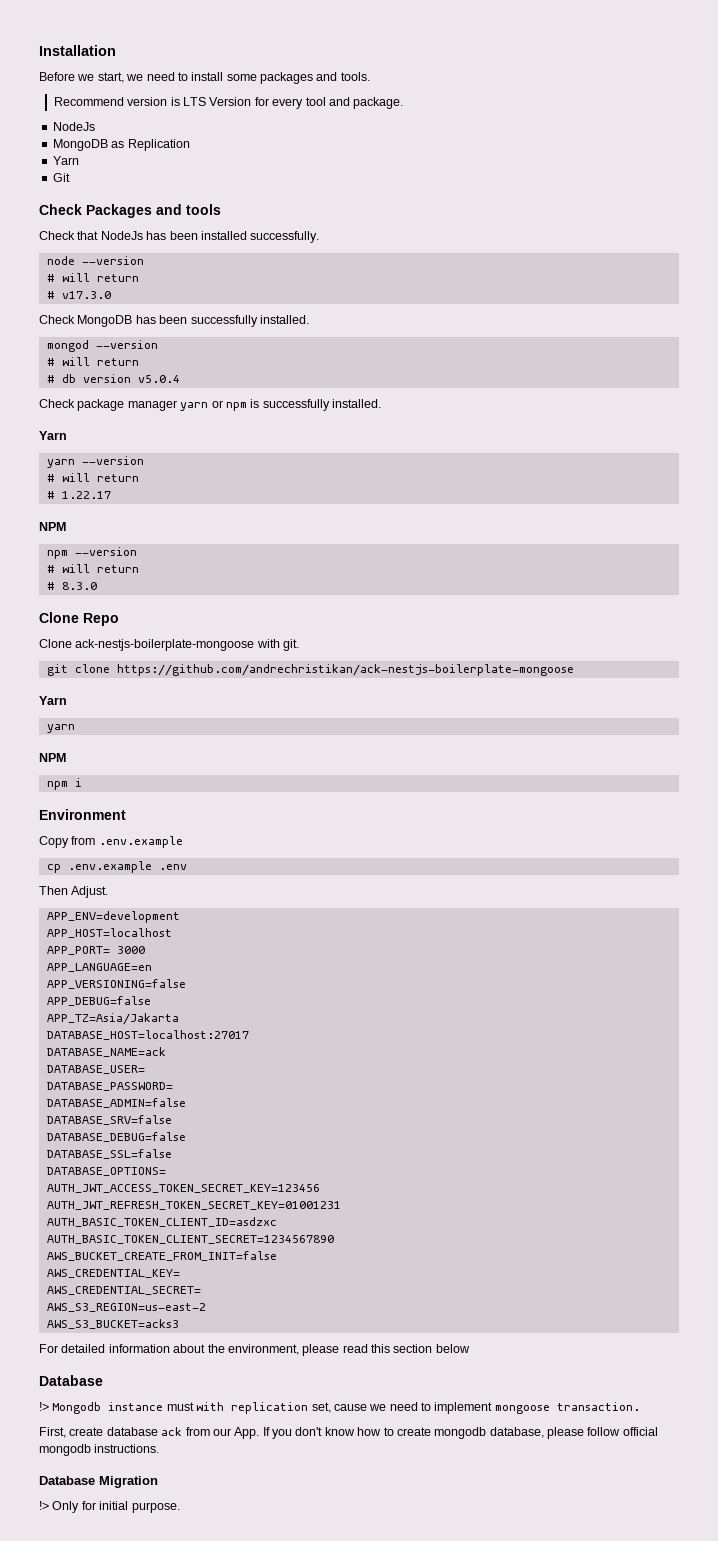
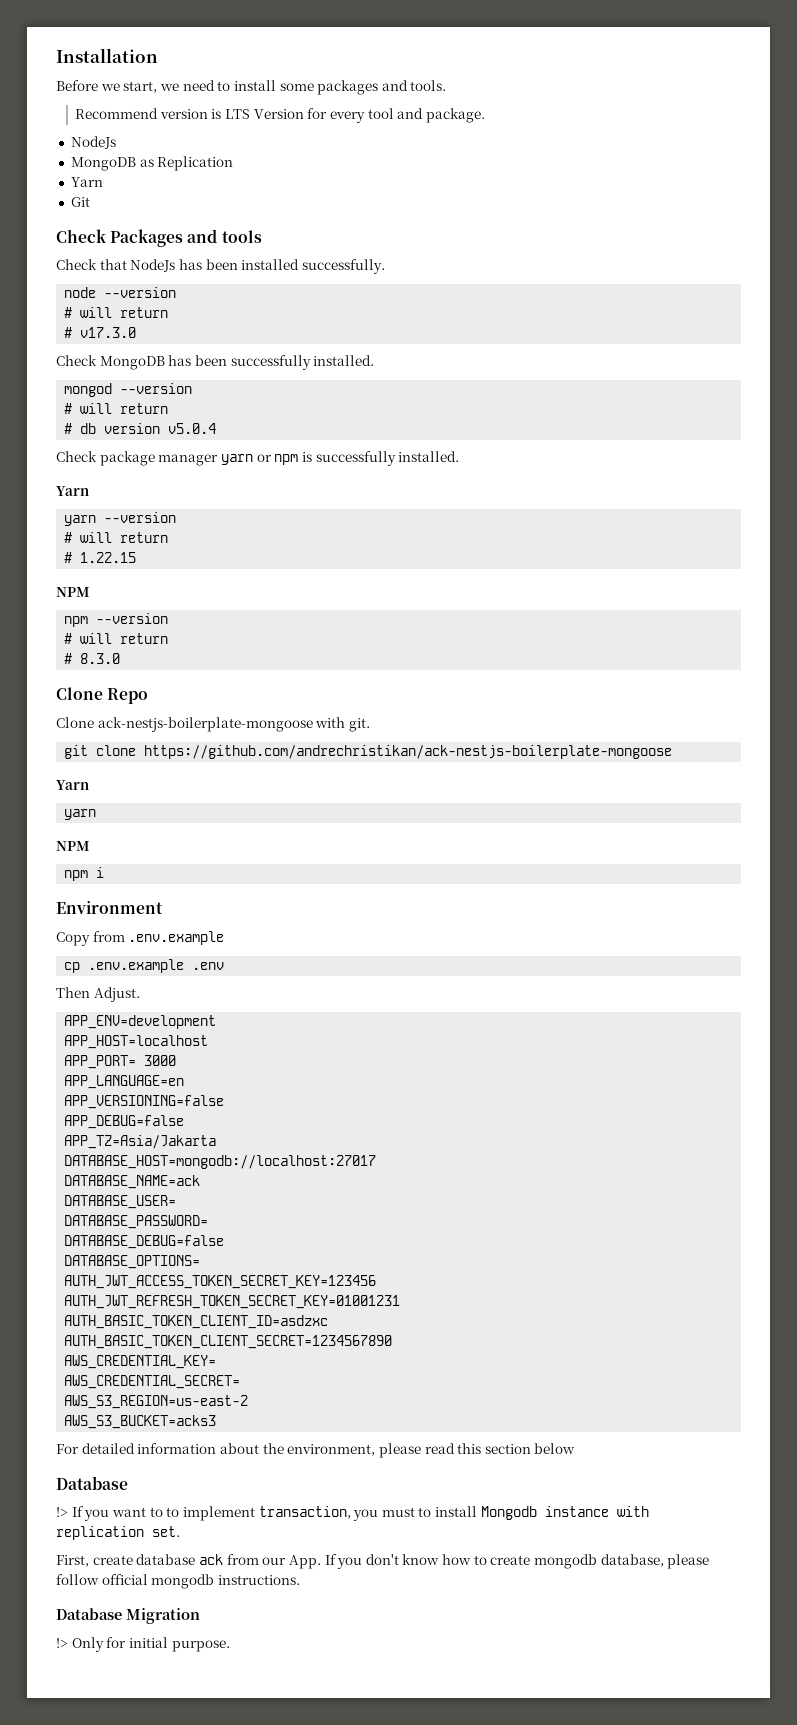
[61,491,111,499] 1.22.17 -> [80,552,137,563] 1.22.15
[46,1030,249,1040] DATABASE_HOST=localhost:27017 -> [64,1155,377,1169] DATABASE_HOST=mongodb://localhost:27017
[46,1098,186,1108] [46,1115,172,1125] // DATABASE_ADMIN=false // DATABASE_SRV=false -> (209, 1222) none
[46,1149,172,1159] // DATABASE_SSL=false -> (225, 1242) none
[46,1251,277,1261] // AWS_BUCKET_CREATE_FROM_INIT=false -> (393, 1342) none
(49, 1406) none -> [71,1506,478,1521] If you want to to implement transaction, you must to install
[166,1402,194,1411] must -> (609, 1511) none
[311,1402,640,1414] set, cause we need to implement mongoose transaction. -> [152,1526,180,1537] set.

